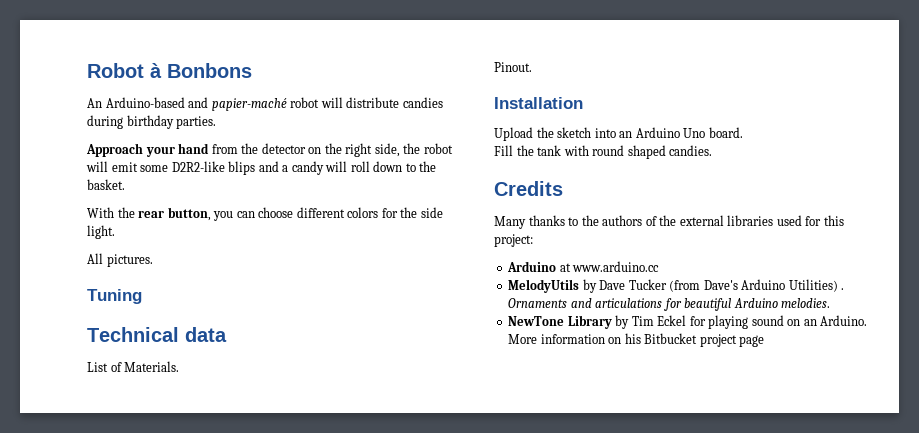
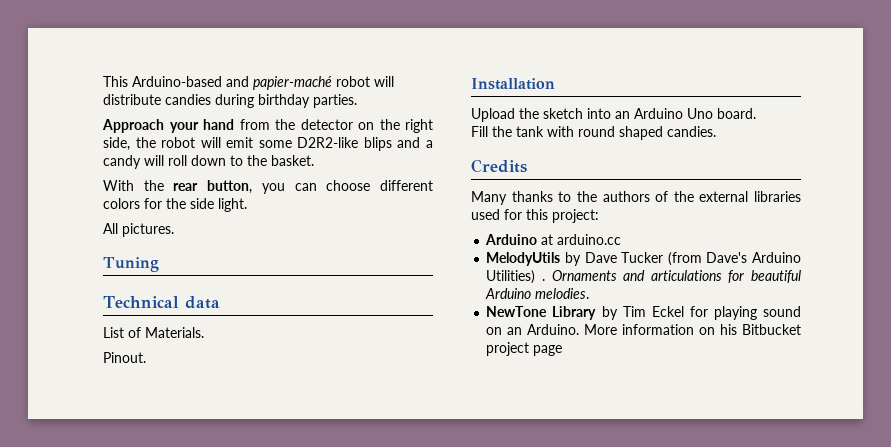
[87,63,252,78] [87,98,102,108] Robot à Bonbons // An -> [103,76,128,87] This
[572,261,660,272] www.arduino.cc -> [557,234,622,245] arduino.cc

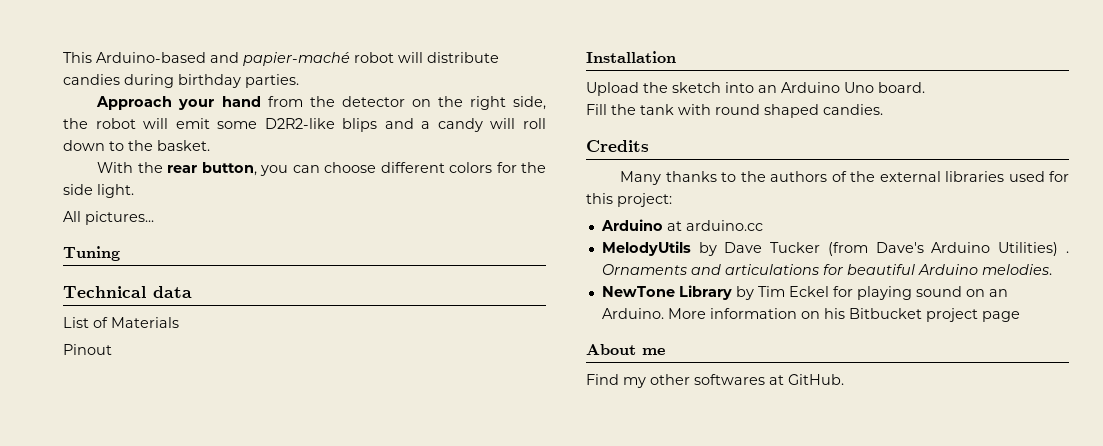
[122,223,174,237] pictures. -> [85,211,154,225] pictures...
[145,327,204,338] [103,352,146,363] Materials. // Pinout. -> [111,317,179,328] [63,344,112,355] Materials // Pinout
(563, 350) none -> [586,344,665,355] [586,374,844,388] // About me // Find my other softwares at GitHub.

